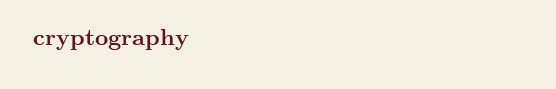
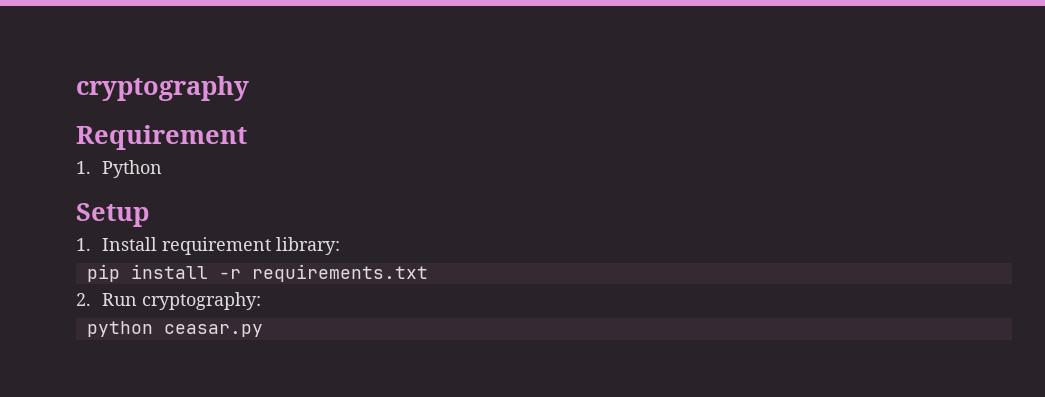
(189, 39) none -> [76,125,247,150] [76,160,162,178] [76,203,149,227] [76,237,340,255] [86,264,428,282] [76,292,261,310] [86,321,263,337] // Requirement // 1. Python // Setup // 1. Install requirement library: // pip install -r requirements.txt // 2. Run cryptography: // python ceasar.py

